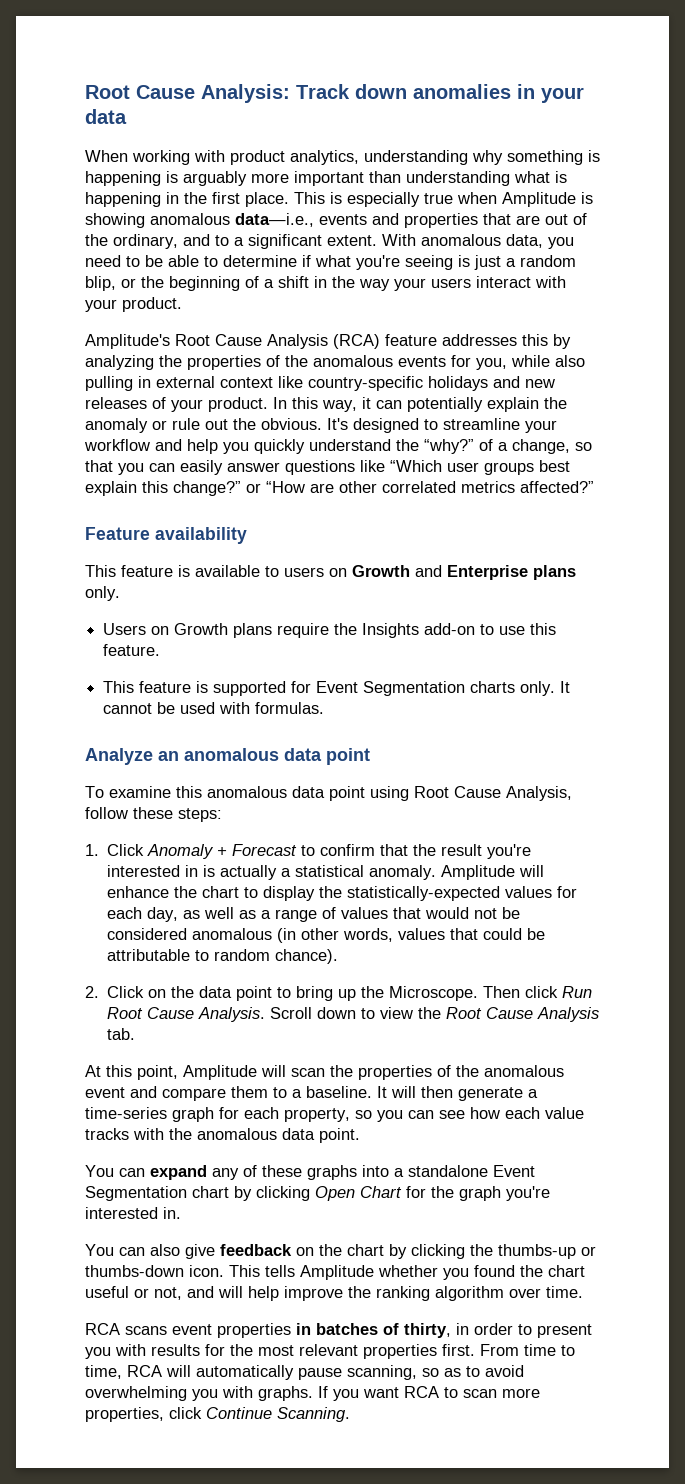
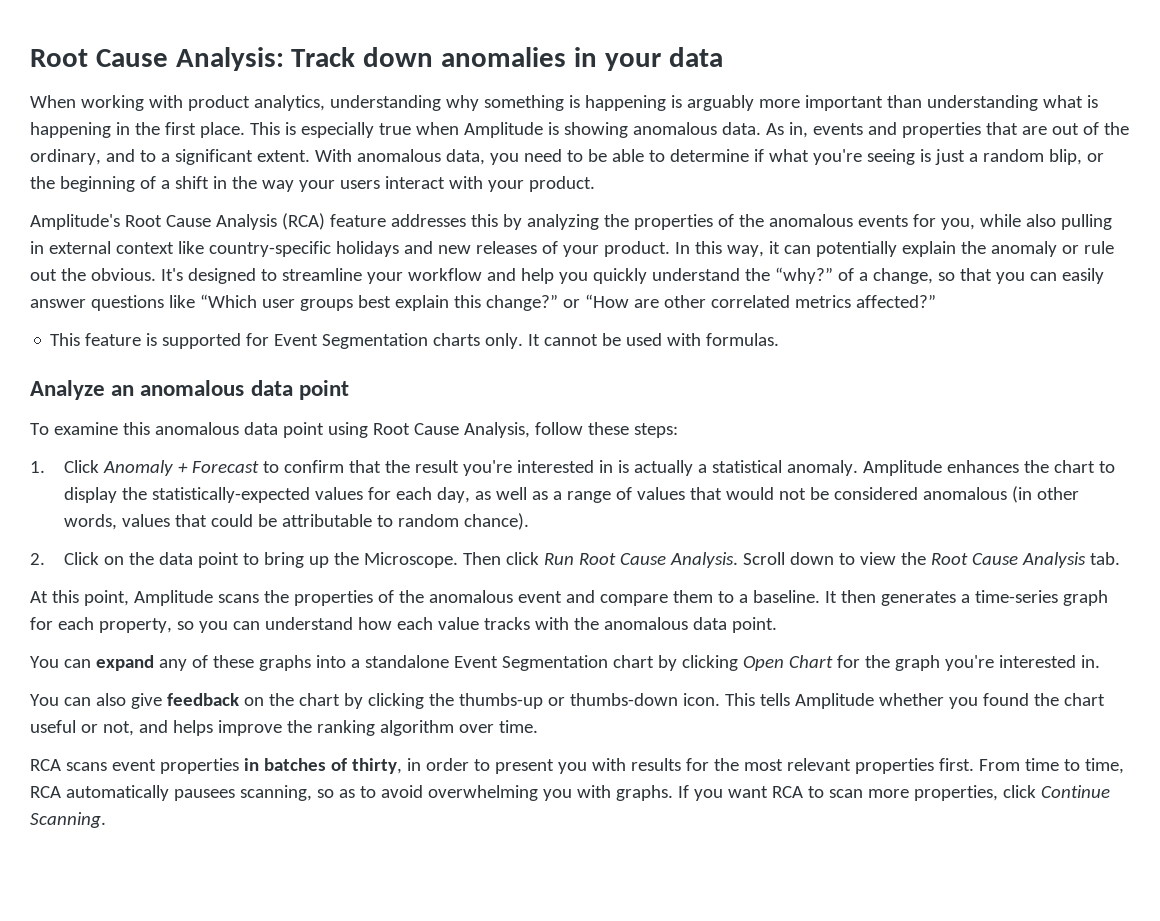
[235,213,314,227] data—i.e., -> [721,122,808,138] data. As in,
[85,527,247,544] [85,565,576,580] [85,586,120,601] [103,623,557,638] [103,644,161,656] // Feature availability // This feature is available to users on Growth and Enterprise plans only. // Users on Growth plans require the Insights add-on to use this feature. -> (936, 301) none
[519,865,545,877] [107,886,170,898] will enhance -> [946,460,1019,473] enhances
[261,1065,325,1077] will scan -> [217,594,259,603] scans
[391,1086,523,1101] will then generate -> [840,590,956,606] then generates
[439,1110,465,1119] see -> [264,617,353,630] understand
[218,1286,279,1301] will help -> [172,720,213,736] helps
[166,1365,342,1380] will automatically pause -> [65,785,235,801] automatically pausees

